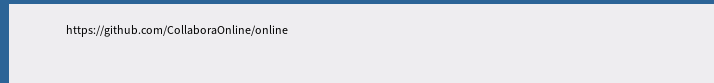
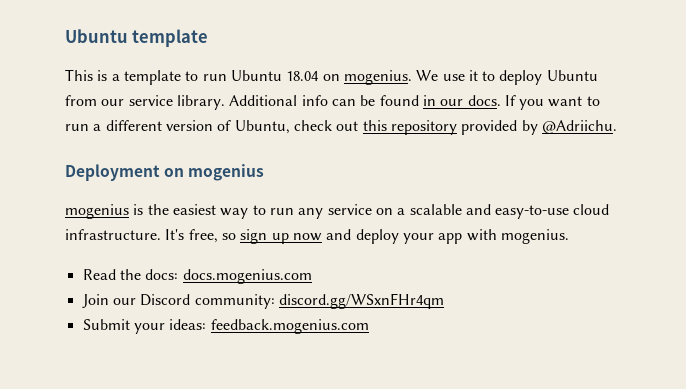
[66,25,288,37] https://github.com/CollaboraOnline/online -> [65,29,209,47] [65,69,598,85] [65,95,600,110] [65,120,617,135] [65,164,265,181] [65,204,610,219] [65,229,569,244] [82,269,312,284] [81,293,444,309] [82,319,369,334] Ubuntu template // This is a template to run Ubuntu 18.04 on mogenius. We use it to deploy Ubuntu from our service library. Additional info can be found in our docs. If you want to run a different version of Ubuntu, check out this repository provided by @Adriichu. // Deployment on mogenius // mogenius is the easiest way to run any service on a scalable and easy-to-use cloud infrastructure. It's free, so sign up now and deploy your app with mogenius. // Read the docs: docs.mogenius.com // Join our Discord community: discord.gg/WSxnFHr4qm // Submit your ideas: feedback.mogenius.com

